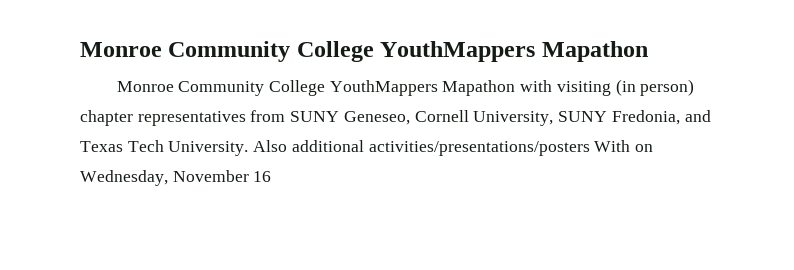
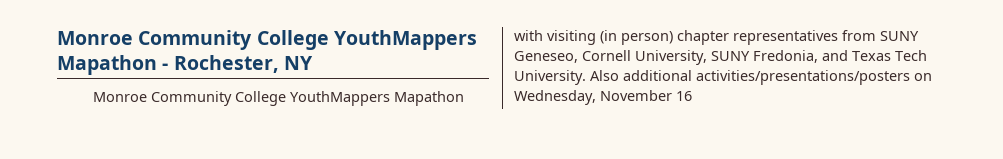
[80,41,648,62] Monroe Community College YouthMappers Mapathon -> [57,30,477,50] [57,55,313,75] Monroe Community College YouthMappers Mapathon - Rochester, NY
[594,140,631,152] With -> (910, 77) none

